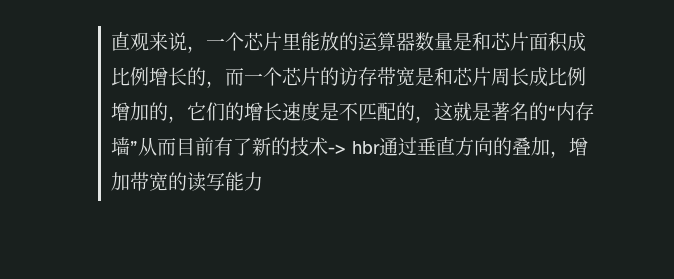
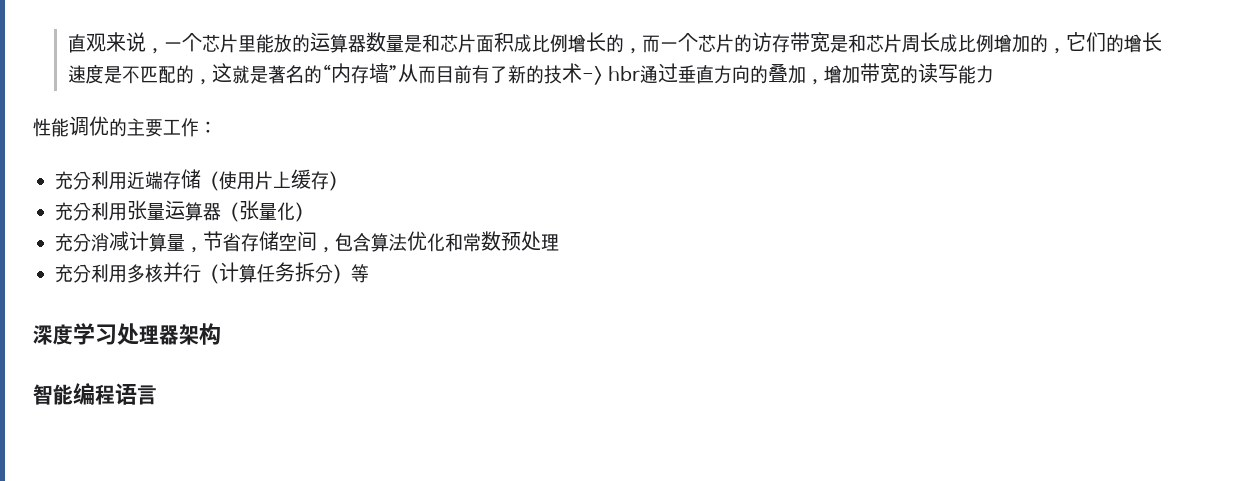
(264, 181) none -> [33,116,217,137] [55,169,347,191] [55,200,313,222] [55,231,559,253] [55,262,369,284] [33,323,221,345] [33,383,157,405] // 性能调优的主要工作： // 充分利用近端存储（使用片上缓存） // 充分利用张量运算器（张量化） // 充分消减计算量，节省存储空间，包含算法优化和常数预处理 // 充分利用多核并行（计算任务拆分）等 // 深度学习处理器架构 // 智能编程语言

